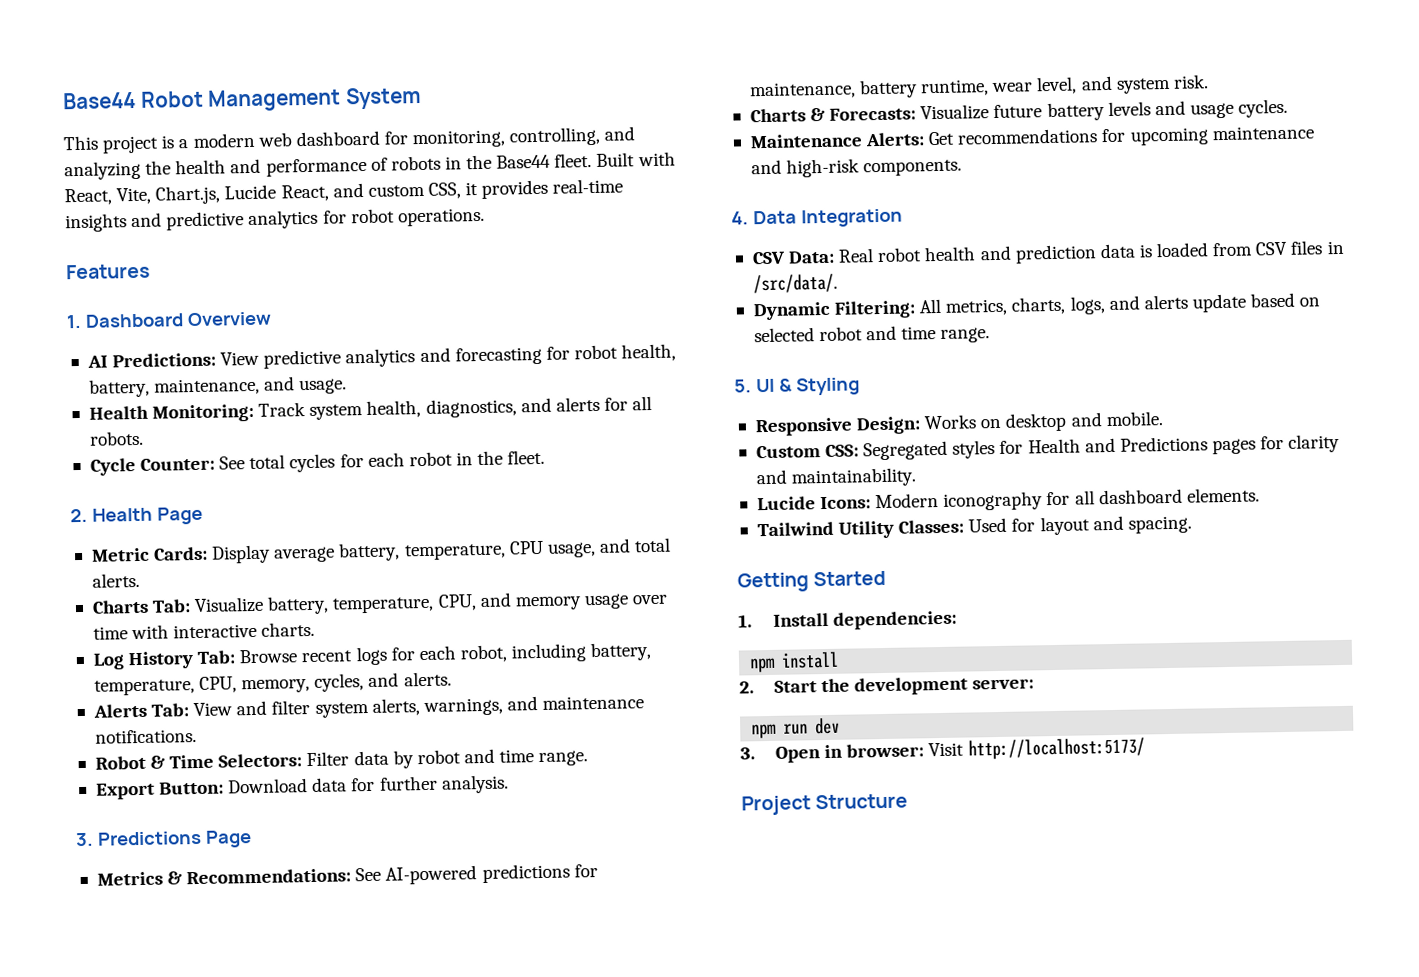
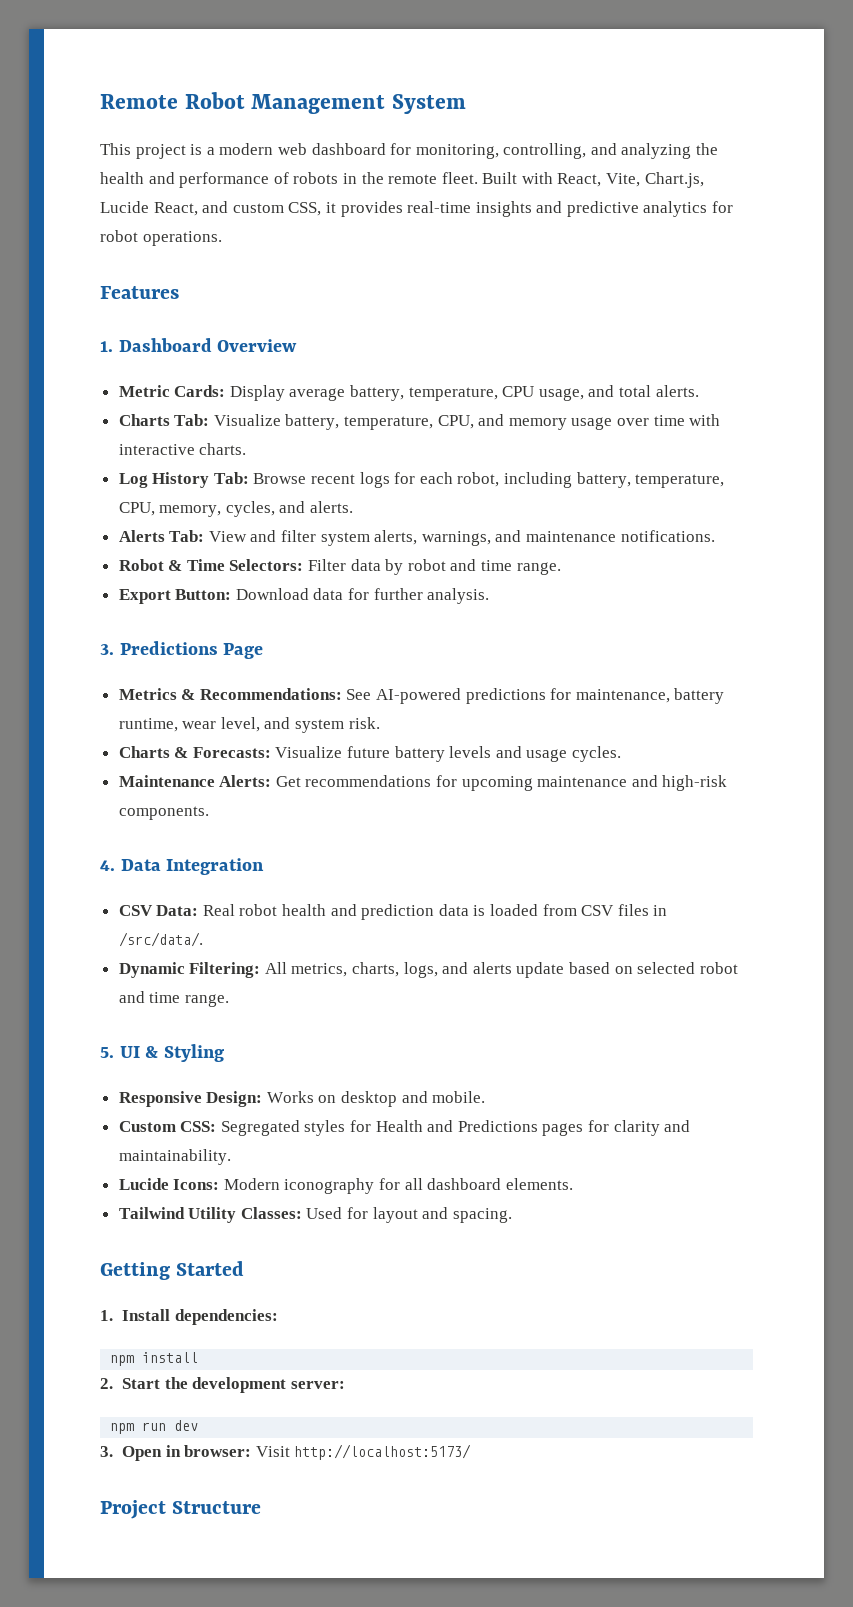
[63,91,136,110] Base44 -> [100,94,178,109] Remote
[496,154,552,169] Base44 -> [388,174,438,184] remote
[86,343,677,369] [88,376,348,398] [88,395,653,423] [88,430,144,446] [89,449,546,476] [70,506,203,525] // AI Predictions: View predictive analytics and forecasting for robot health, battery, maintenance, and usage. // Health Monitoring: Track system health, diagnostics, and alerts for all robots. // Cycle Counter: See total cycles for each robot in the fleet. // 2. Health Page -> (298, 345) none

